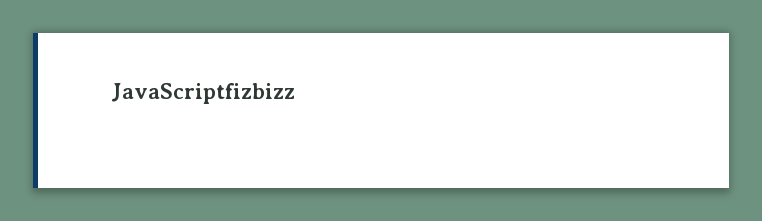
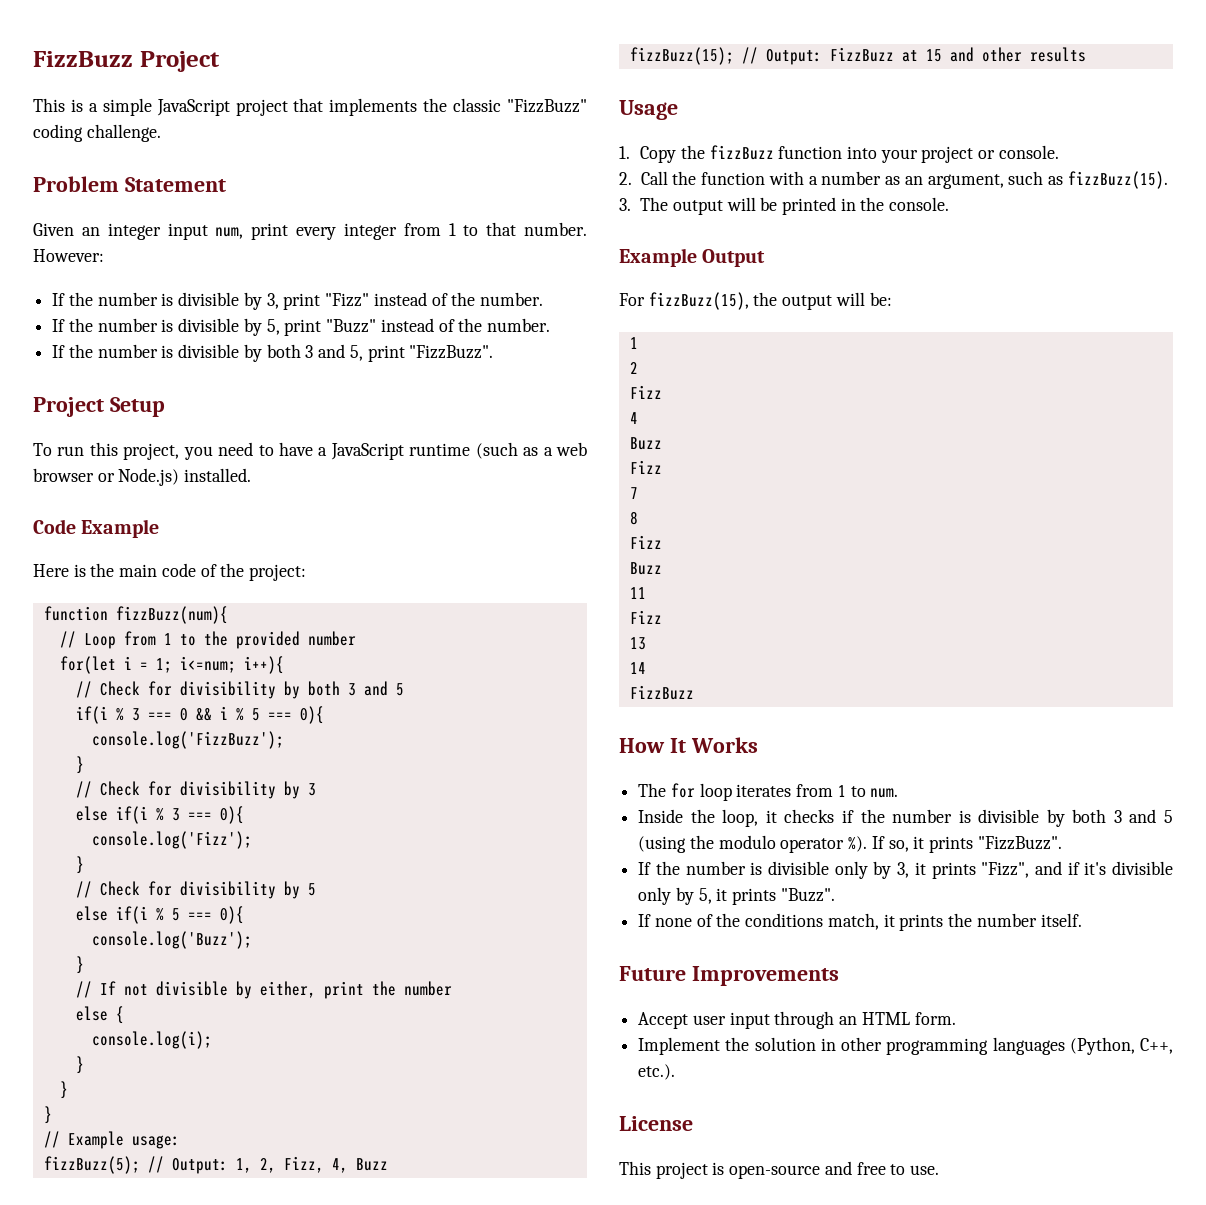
[111,83,295,104] JavaScriptfizbizz -> [33,51,220,72] [33,98,587,116] [33,124,161,142] [33,176,226,192] [33,222,587,240] [33,249,104,262] [52,292,543,310] [52,318,550,336] [52,344,494,362] [33,397,165,417] [33,442,588,460] [33,468,252,486] [33,519,160,538] [33,563,307,581] [43,606,228,624] [59,631,356,649] [59,656,284,674] [75,681,404,699] [75,706,324,724] [91,731,284,749] [75,756,84,774] [75,781,316,799] [75,806,244,824] [91,831,252,849] [75,856,84,874] [75,881,316,899] [75,906,244,924] [91,931,252,949] [75,956,84,974] [75,981,452,999] [75,1006,124,1024] [91,1031,212,1049] [75,1056,84,1074] [59,1081,68,1099] [43,1106,52,1124] [43,1131,180,1149] [43,1156,388,1174] [629,47,1086,65] [619,100,678,120] [619,145,1059,163] [619,171,1168,189] [619,197,950,215] [619,248,766,267] [619,292,892,310] [629,337,638,349] [629,362,638,374] [629,385,662,399] [629,412,638,424] [629,437,662,450] [629,460,662,474] [629,487,638,499] [629,511,638,525] [629,535,662,549] [629,562,662,575] [629,587,646,599] [629,610,662,624] [629,637,646,650] [629,662,646,674] [629,685,694,700] [619,737,758,753] [638,783,899,801] [638,809,1173,827] [638,835,1062,853] [638,861,1173,879] [638,887,835,905] [638,913,1082,931] [619,966,839,986] [638,1011,956,1029] [638,1037,1173,1055] [638,1064,676,1080] [619,1116,693,1131] [619,1161,940,1179] FizzBuzz Project // This is a simple JavaScript project that implements the classic "FizzBuzz" coding challenge. // Problem Statement // Given an integer input num, print every integer from 1 to that number. However: // If the number is divisible by 3, print "Fizz" instead of the number. // If the number is divisible by 5, print "Buzz" instead of the number. // If the number is divisible by both 3 and 5, print "FizzBuzz". // Project Setup // To run this project, you need to have a JavaScript runtime (such as a web browser or Node.js) installed. // Code Example // Here is the main code of the project: // function fizzBuzz(num){ // // Loop from 1 to the provided number // for(let i = 1; i<=num; i++){ // // Check for divisibility by both 3 and 5 // if(i % 3 === 0 && i % 5 === 0){ // console.log('FizzBuzz'); // } // // Check for divisibility by 3 // else if(i % 3 === 0){ // console.log('Fizz'); // } // // Check for divisibility by 5 // else if(i % 5 === 0){ // console.log('Buzz'); // } // // If not divisible by either, print the number // else { // console.log(i); // } // } // } // // Example usage: // fizzBuzz(5); // Output: 1, 2, Fizz, 4, Buzz // fizzBuzz(15); // Output: FizzBuzz at 15 and other results // Usage // 1. Copy the fizzBuzz function into your project or console. // 2. Call the function with a number as an argument, such as fizzBuzz(15). // 3. The output will be printed in the console. // Example Output // For fizzBuzz(15), the output will be: // 1 // 2 // Fizz // 4 // Buzz // Fizz // 7 // 8 // Fizz // Buzz // 11 // Fizz // 13 // 14 // FizzBuzz // How It Works // The for loop iterates from 1 to num. // Inside the loop, it checks if the number is divisible by both 3 and 5 (using the modulo operator %). If so, it prints "FizzBuzz". // If the number is divisible only by 3, it prints "Fizz", and if it's divisible only by 5, it prints "Buzz". // If none of the conditions match, it prints the number itself. // Future Improvements // Accept user input through an HTML form. // Implement the solution in other programming languages (Python, C++, etc.). // License // This project is open-source and free to use.

